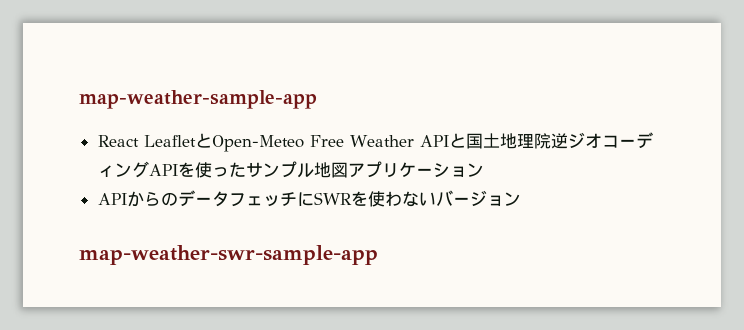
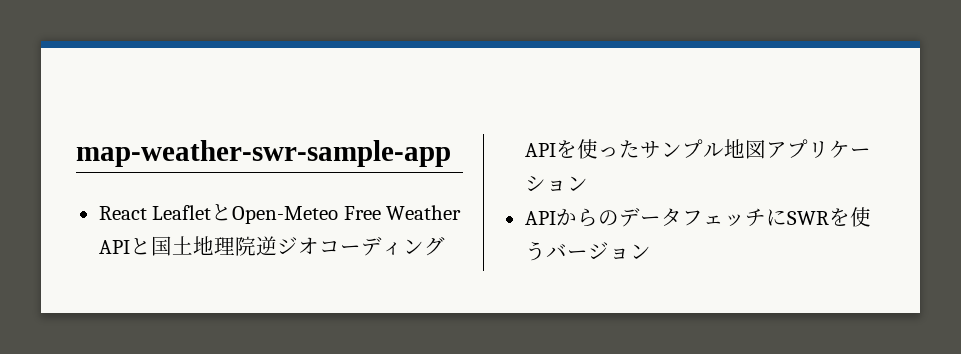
[79,90,317,109] map-weather-sample-app -> [76,140,451,167] map-weather-swr-sample-app
[384,191,436,207] わない -> [524,241,546,261] う
[79,245,378,265] // map-weather-swr-sample-app -> (651, 251) none

